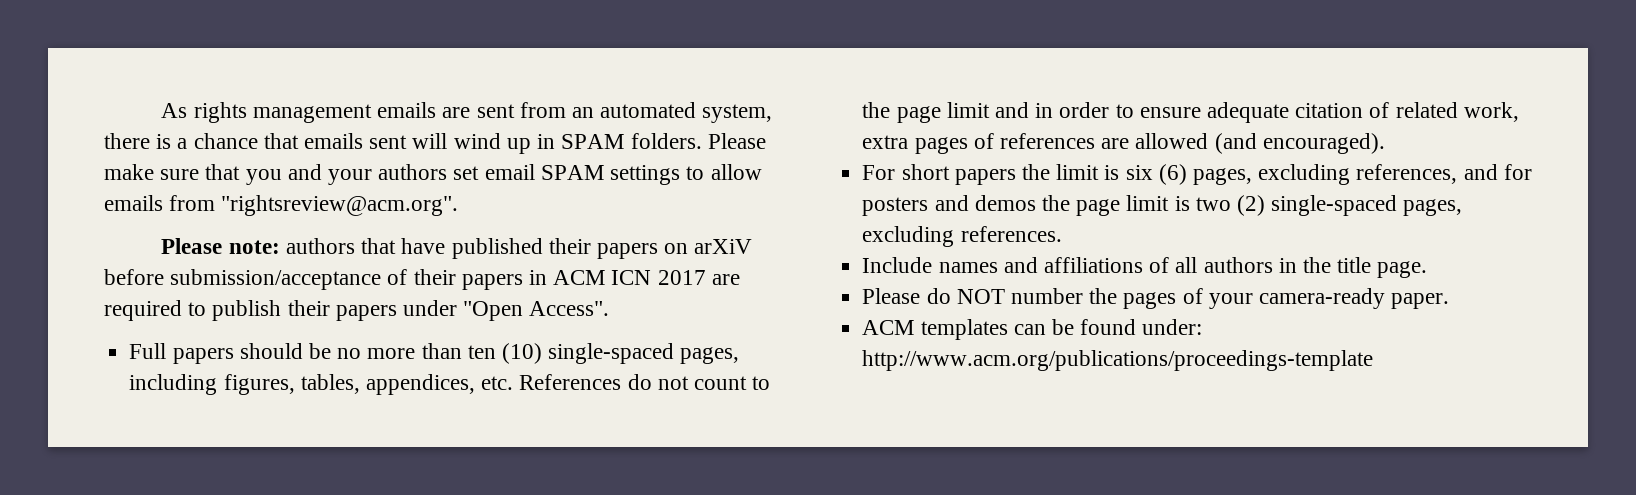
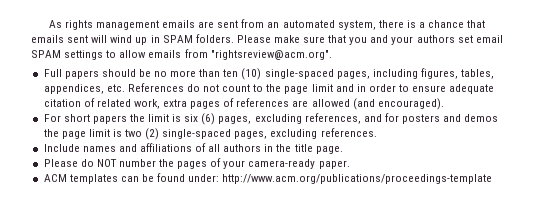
[161,238,753,259] [104,269,740,290] [104,300,610,321] // Please note: authors that have published their papers on arXiV before submission/acceptance of their papers in ACM ICN 2017 are required to publish their papers under "Open Access". -> (332, 55) none

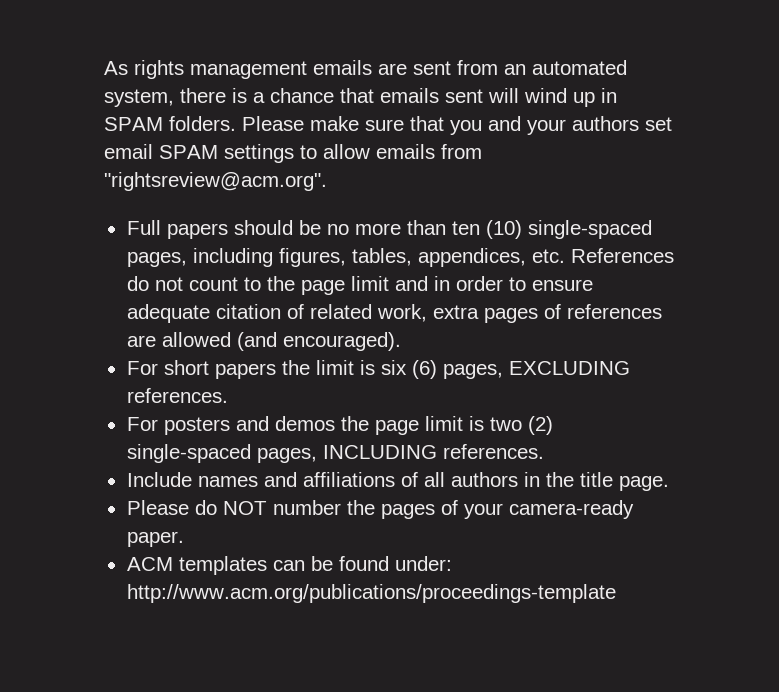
[254,113,399,124] excluding references, and for -> [508,361,630,375] [126,388,228,403] [126,417,158,431] EXCLUDING references. // For
[270,129,318,139] excluding -> [322,445,437,459] INCLUDING

